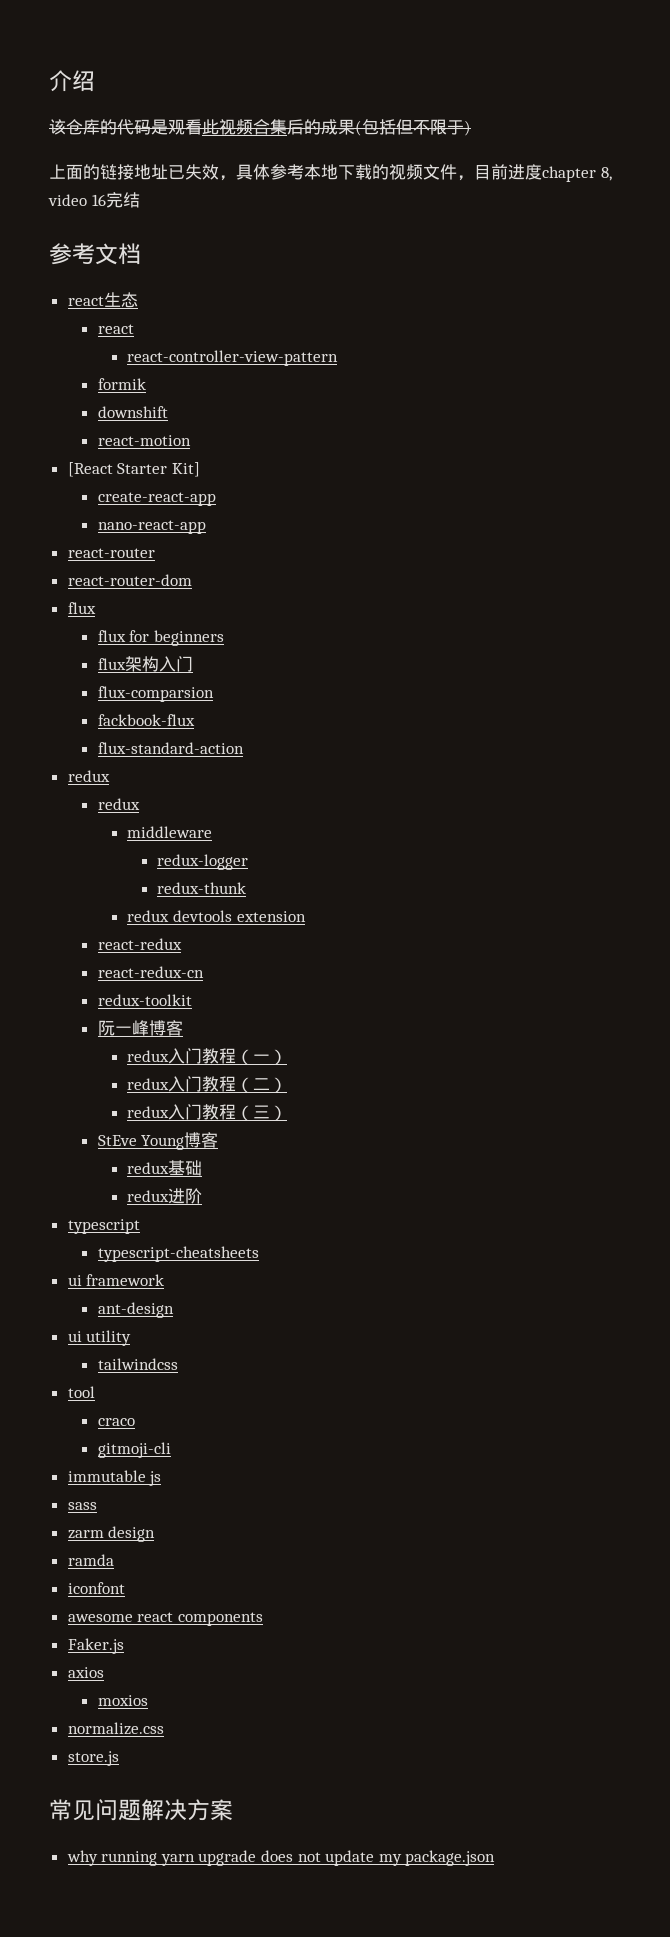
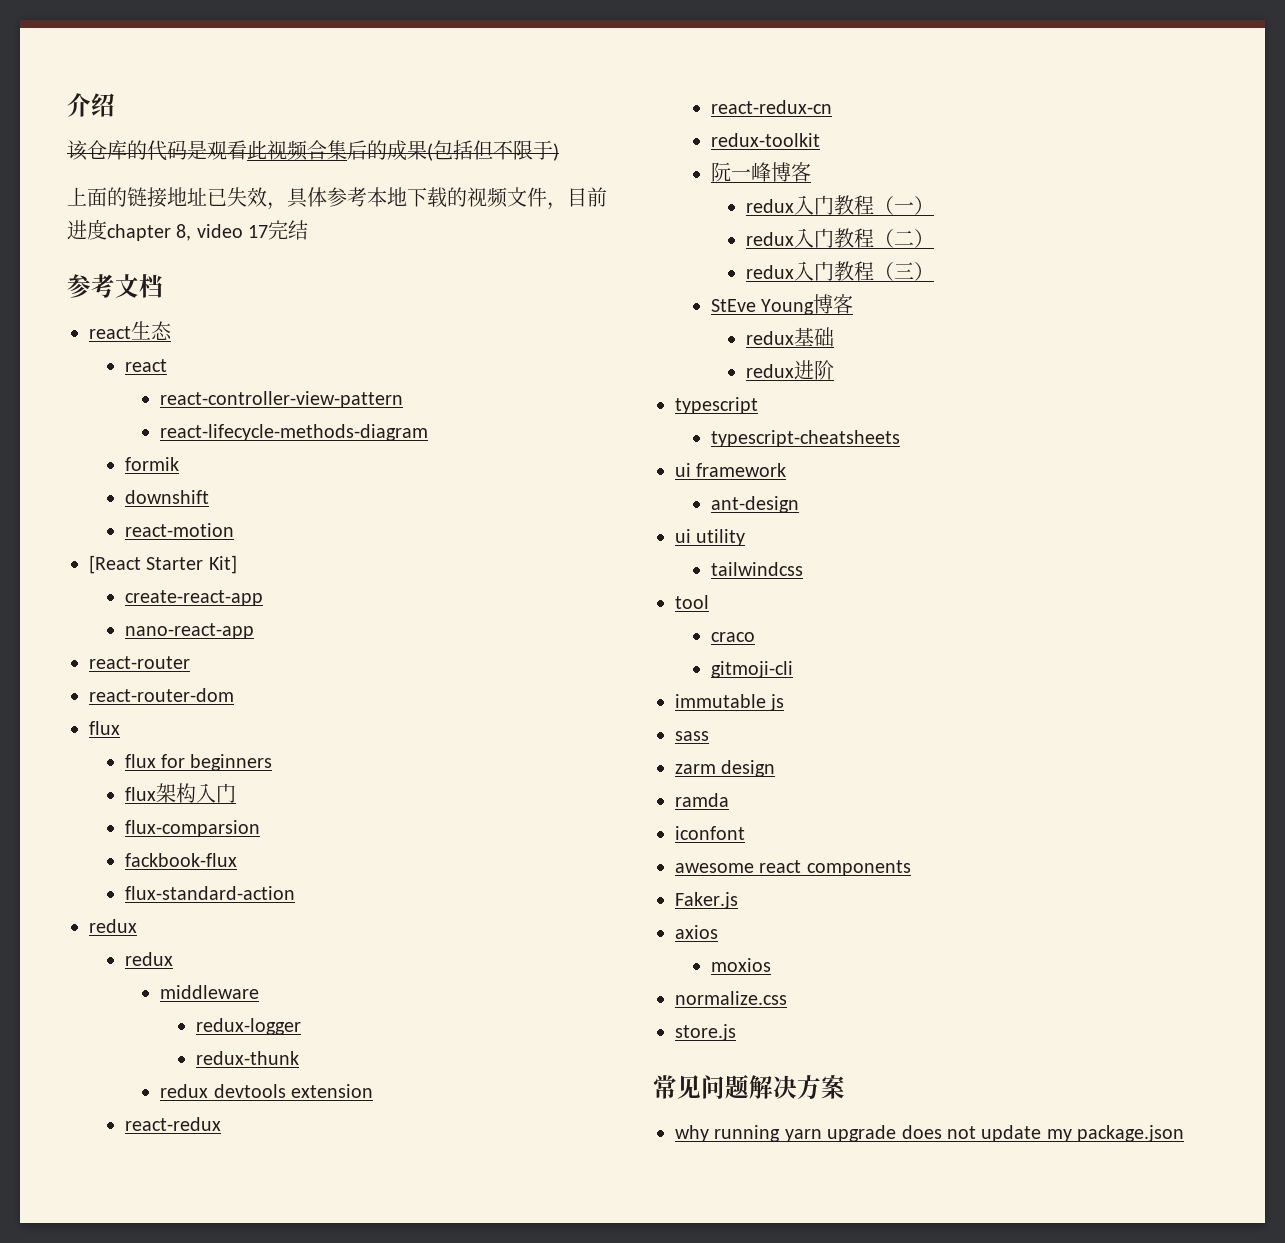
[91,194,106,206] 16 -> [248,225,269,238] 17
(339, 358) none -> [160,424,429,441] // react-lifecycle-methods-diagram

